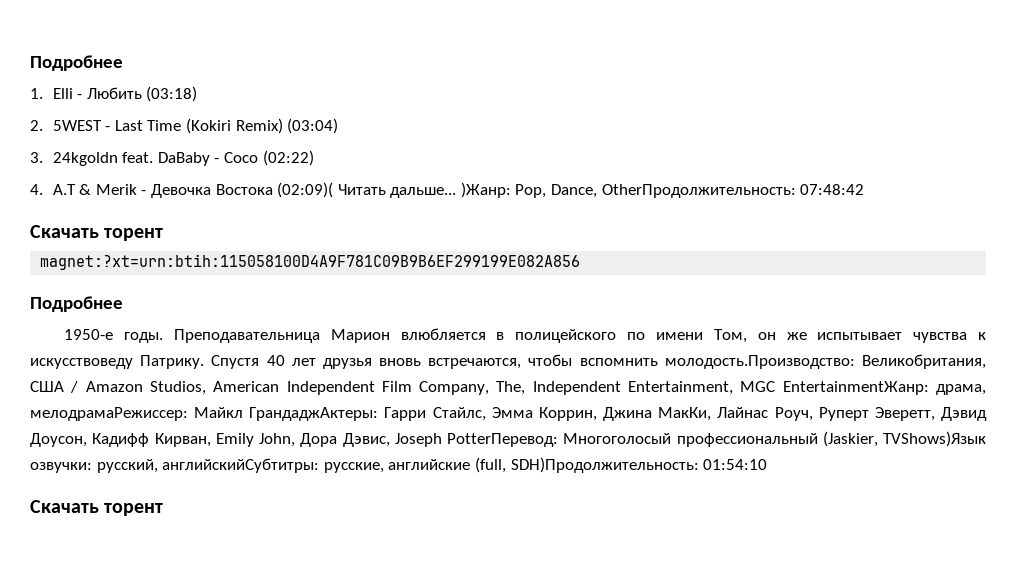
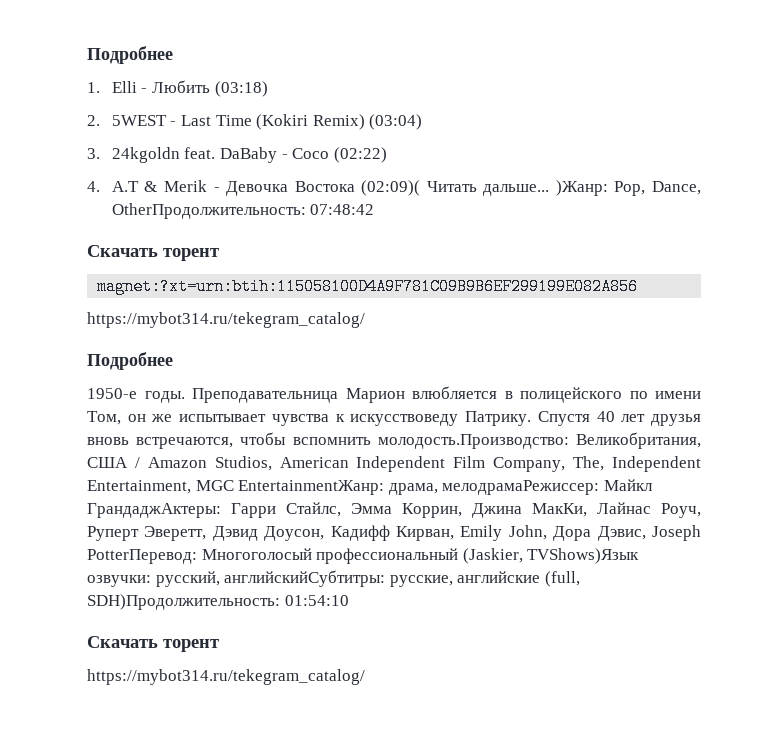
(581, 262) none -> [87,312,365,328] // https://mybot314.ru/tekegram_catalog/
(164, 509) none -> [87,669,365,685] // https://mybot314.ru/tekegram_catalog/

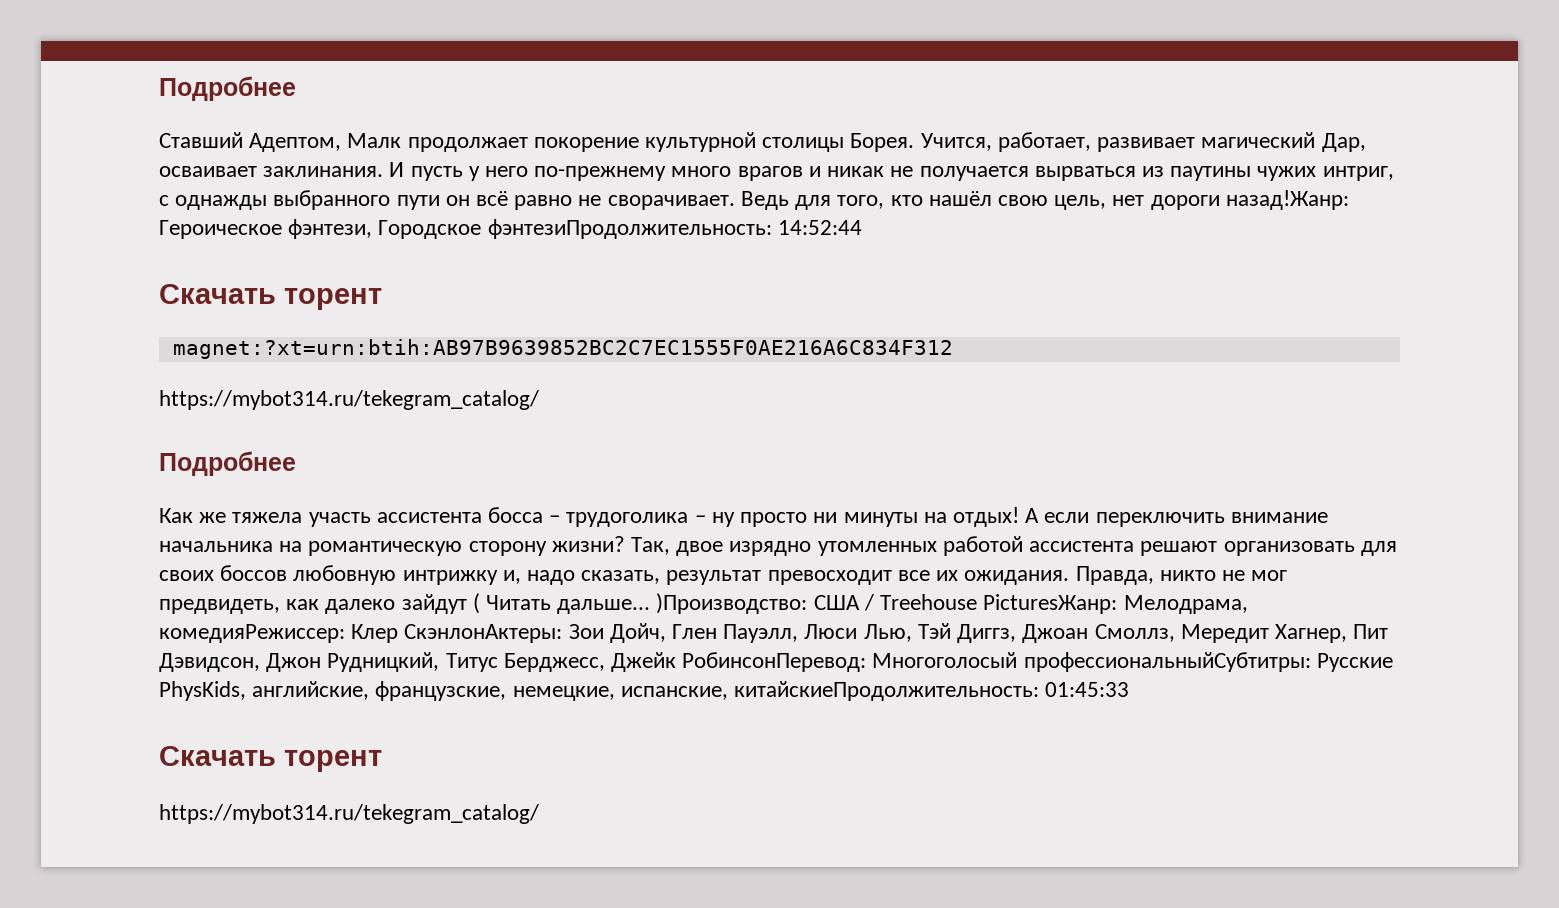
[87,46,173,64] [87,80,268,97] [87,114,423,130] [87,147,387,163] [87,180,701,196] [111,203,375,219] [87,245,219,261] [97,278,639,295] Подробнее // 1. Elli - Любить (03:18) // 2. 5WEST - Last Time (Kokiri Remix) (03:04) // 3. 24kgoldn feat. DaBaby - Coco (02:22) // 4. A.T & Merik - Девочка Востока (02:09)( Читать дальше... )Жанр: Pop, Dance, OtherПродолжительность: 07:48:42 // Скачать торент // magnet:?xt=urn:btih:115058100D4A9F781C09B9B6EF299199E082A856 -> [159,76,296,101] [159,132,1366,152] [159,162,1394,181] [159,190,1349,210] [159,219,862,239] [159,284,382,310] [172,339,953,359] Подробнее // Ставший Адептом, Малк продолжает покорение культурной столицы Борея. Учится, работает, развивает магический Дар, осваивает заклинания. И пусть у него по-прежнему много врагов и никак не получается вырваться из паутины чужих интриг, с однажды выбранного пути он всё равно не сворачивает. Ведь для того, кто нашёл свою цель, нет дороги назад!Жанр: Героическое фэнтези, Городское фэнтезиПродолжительность: 14:52:44 // Скачать торент // magnet:?xt=urn:btih:AB97B9639852BC2C7EC1555F0AE216A6C834F312
[87,386,701,403] [87,411,702,426] [87,432,701,449] [87,456,701,472] [87,479,653,495] [87,502,701,518] [87,525,701,541] [87,548,640,564] [87,570,580,587] [87,594,349,610] 1950-е годы. Преподавательница Марион влюбляется в полицейского по имени Том, он же испытывает чувства к искусствоведу Патрику. Спустя 40 лет друзья вновь встречаются, чтобы вспомнить молодость.Производство: Великобритания, США / Amazon Studios, American Independent Film Company, The, Independent Entertainment, MGC EntertainmentЖанр: драма, мелодрамаРежиссер: Майкл ГрандаджАктеры: Гарри Стайлс, Эмма Коррин, Джина МакКи, Лайнас Роуч, Руперт Эверетт, Дэвид Доусон, Кадифф Кирван, Emily John, Дора Дэвис, Joseph PotterПеревод: Многоголосый профессиональный (Jaskier, TVShows)Язык озвучки: русский, английскийСубтитры: русские, английские (full, SDH)Продолжительность: 01:54:10 -> [159,507,1328,527] [159,536,1397,556] [159,565,1288,585] [159,593,1248,614] [159,623,1389,643] [159,652,1393,672] [159,681,1130,701] Как же тяжела участь ассистента босса – трудоголика – ну просто ни минуты на отдых! А если переключить внимание начальника на романтическую сторону жизни? Так, двое изрядно утомленных работой ассистента решают организовать для своих боссов любовную интрижку и, надо сказать, результат превосходит все их ожидания. Правда, никто не мог предвидеть, как далеко зайдут ( Читать дальше... )Производство: США / Treehouse PicturesЖанр: Мелодрама, комедияРежиссер: Клер СкэнлонАктеры: Зои Дойч, Глен Пауэлл, Люси Лью, Тэй Диггз, Джоан Смоллз, Мередит Хагнер, Пит Дэвидсон, Джон Рудницкий, Титус Берджесс, Джейк РобинсонПеревод: Многоголосый профессиональныйСубтитры: Русские PhysKids, английские, французские, немецкие, испанские, китайскиеПродолжительность: 01:45:33

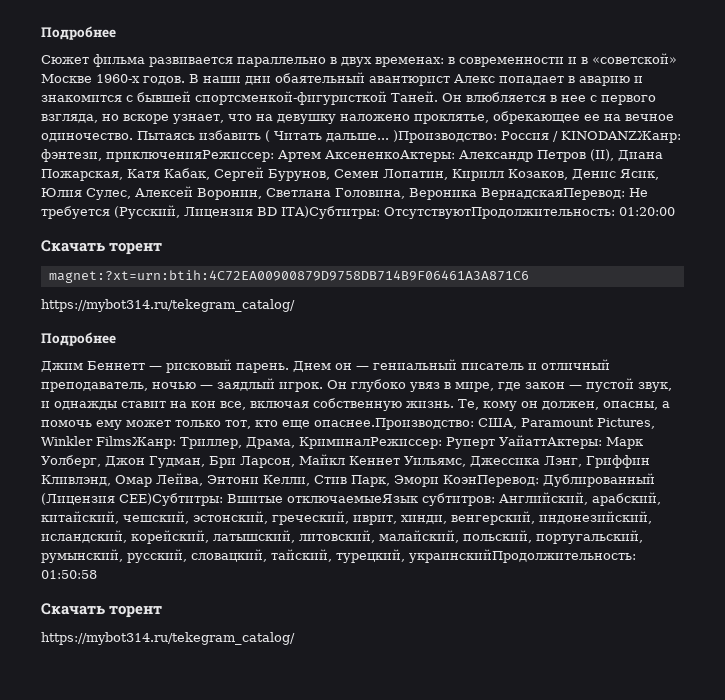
[159,76,296,101] [159,132,1366,152] [159,162,1394,181] [159,190,1349,210] [159,219,862,239] [159,284,382,310] [172,339,953,359] Подробнее // Ставший Адептом, Малк продолжает покорение культурной столицы Борея. Учится, работает, развивает магический Дар, осваивает заклинания. И пусть у него по-прежнему много врагов и никак не получается вырваться из паутины чужих интриг, с однажды выбранного пути он всё равно не сворачивает. Ведь для того, кто нашёл свою цель, нет дороги назад!Жанр: Героическое фэнтези, Городское фэнтезиПродолжительность: 14:52:44 // Скачать торент // magnet:?xt=urn:btih:AB97B9639852BC2C7EC1555F0AE216A6C834F312 -> [41,26,116,40] [41,53,677,67] [41,72,643,86] [41,91,656,105] [41,111,674,124] [41,130,681,143] [41,149,663,162] [41,167,659,181] [41,186,648,200] [41,205,675,219] [41,240,163,255] [48,270,529,283] Подробнее // Сюжет фильма развивается параллельно в двух временах: в современности и в «советской» Москве 1960-х годов. В наши дни обаятельный авантюрист Алекс попадает в аварию и знакомится с бывшей спортсменкой-фигуристкой Таней. Он влюбляется в нее с первого взгляда, но вскоре узнает, что на девушку наложено проклятье, обрекающее ее на вечное одиночество. Пытаясь избавить ( Читать дальше... )Производство: Россия / KINODANZЖанр: фэнтези, приключенияРежиссер: Артем АксененкоАктеры: Александр Петров (II), Диана Пожарская, Катя Кабак, Сергей Бурунов, Семен Лопатин, Кирилл Козаков, Денис Ясик, Юлия Сулес, Алексей Воронин, Светлана Головина, Вероника ВернадскаяПеревод: Не требуется (Русский, Лицензия BD ITA)Субтитры: ОтсутствуютПродолжительность: 01:20:00 // Скачать торент // magnet:?xt=urn:btih:4C72EA00900879D9758DB714B9F06461A3A871C6
[159,507,1328,527] [159,536,1397,556] [159,565,1288,585] [159,593,1248,614] [159,623,1389,643] [159,652,1393,672] [159,681,1130,701] Как же тяжела участь ассистента босса – трудоголика – ну просто ни минуты на отдых! А если переключить внимание начальника на романтическую сторону жизни? Так, двое изрядно утомленных работой ассистента решают организовать для своих боссов любовную интрижку и, надо сказать, результат превосходит все их ожидания. Правда, никто не мог предвидеть, как далеко зайдут ( Читать дальше... )Производство: США / Treehouse PicturesЖанр: Мелодрама, комедияРежиссер: Клер СкэнлонАктеры: Зои Дойч, Глен Пауэлл, Люси Лью, Тэй Диггз, Джоан Смоллз, Мередит Хагнер, Пит Дэвидсон, Джон Рудницкий, Титус Берджесс, Джейк РобинсонПеревод: Многоголосый профессиональныйСубтитры: Русские PhysKids, английские, французские, немецкие, испанские, китайскиеПродолжительность: 01:45:33 -> [41,359,610,373] [41,378,672,392] [41,398,670,411] [41,418,655,430] [41,435,643,449] [41,454,650,468] [41,473,655,487] [41,492,661,506] [41,511,652,525] [41,530,643,544] [41,549,636,563] [41,570,97,579] Джим Беннетт — рисковый парень. Днем он — гениальный писатель и отличный преподаватель, ночью — заядлый игрок. Он глубоко увяз в мире, где закон — пустой звук, и однажды ставит на кон все, включая собственную жизнь. Те, кому он должен, опасны, а помочь ему может только тот, кто еще опаснее.Производство: США, Paramount Pictures, Winkler FilmsЖанр: Триллер, Драма, КриминалРежиссер: Руперт УайаттАктеры: Марк Уолберг, Джон Гудман, Бри Ларсон, Майкл Кеннет Уильямс, Джессика Лэнг, Гриффин Кливлэнд, Омар Лейва, Энтони Келли, Стив Парк, Эмори КоэнПеревод: Дублированный (Лицензия CEE)Субтитры: Вшитые отключаемыеЯзык субтитров: Английский, арабский, китайский, чешский, эстонский, греческий, иврит, хинди, венгерский, индонезийский, исландский, корейский, латышский, литовский, малайский, польский, португальский, румынский, русский, словацкий, тайский, турецкий, украинскийПродолжительность: 01:50:58

